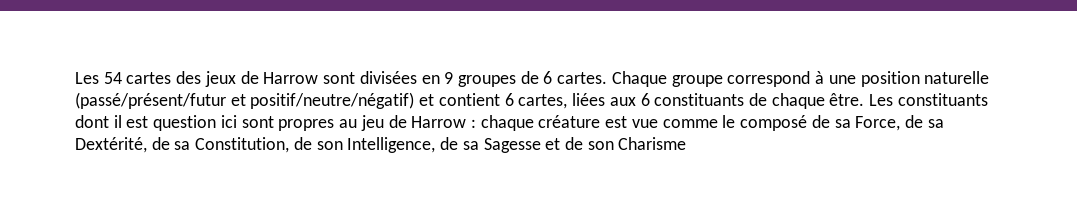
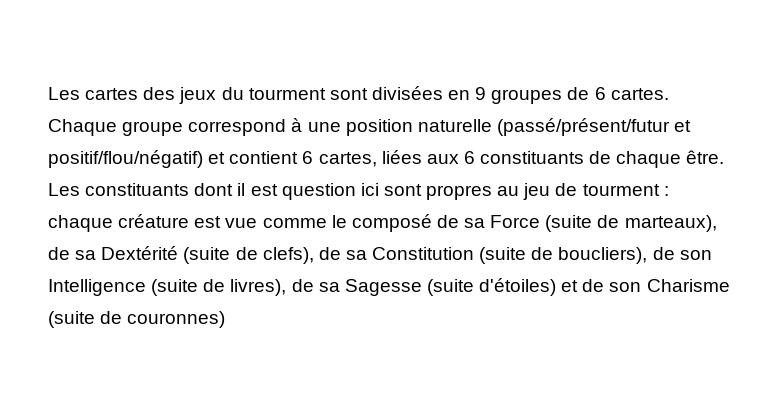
[75,72,122,84] Les 54 -> [48,87,80,100] Les
[240,71,319,84] de Harrow -> [221,87,326,100] du tourment
[250,92,415,109] positif/neutre/négatif) -> [48,150,203,168] positif/flou/négatif)
[411,116,467,128] Harrow -> [582,184,660,196] tourment
[855,115,944,131] [75,137,436,153] Force, de sa Dextérité, de sa Constitution, de son Intelligence, -> [490,215,717,232] [48,246,712,264] [48,279,287,296] Force (suite de marteaux), de sa Dextérité (suite de clefs), de sa Constitution (suite de boucliers), de son Intelligence (suite de livres),
(541, 145) none -> [426,278,557,296] (suite d'étoiles)
(687, 143) none -> [48,311,226,328] (suite de couronnes)

